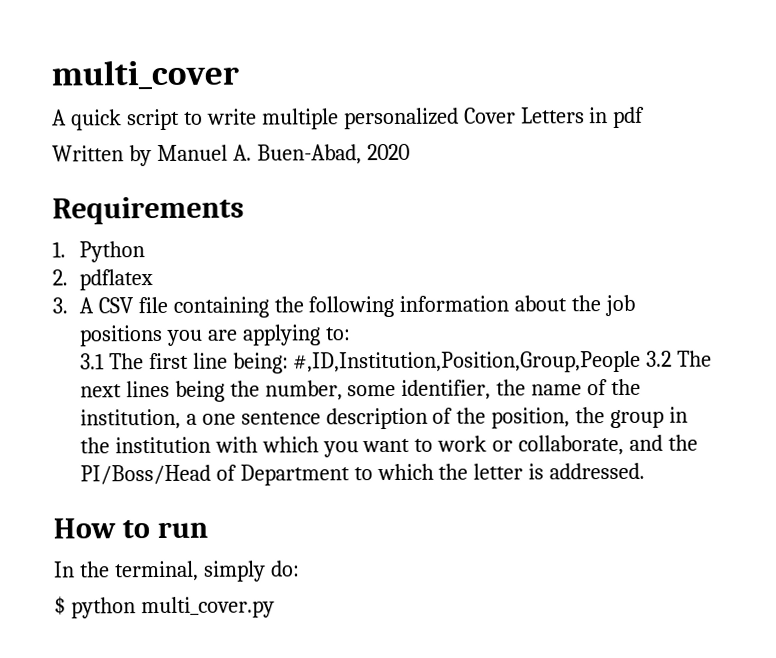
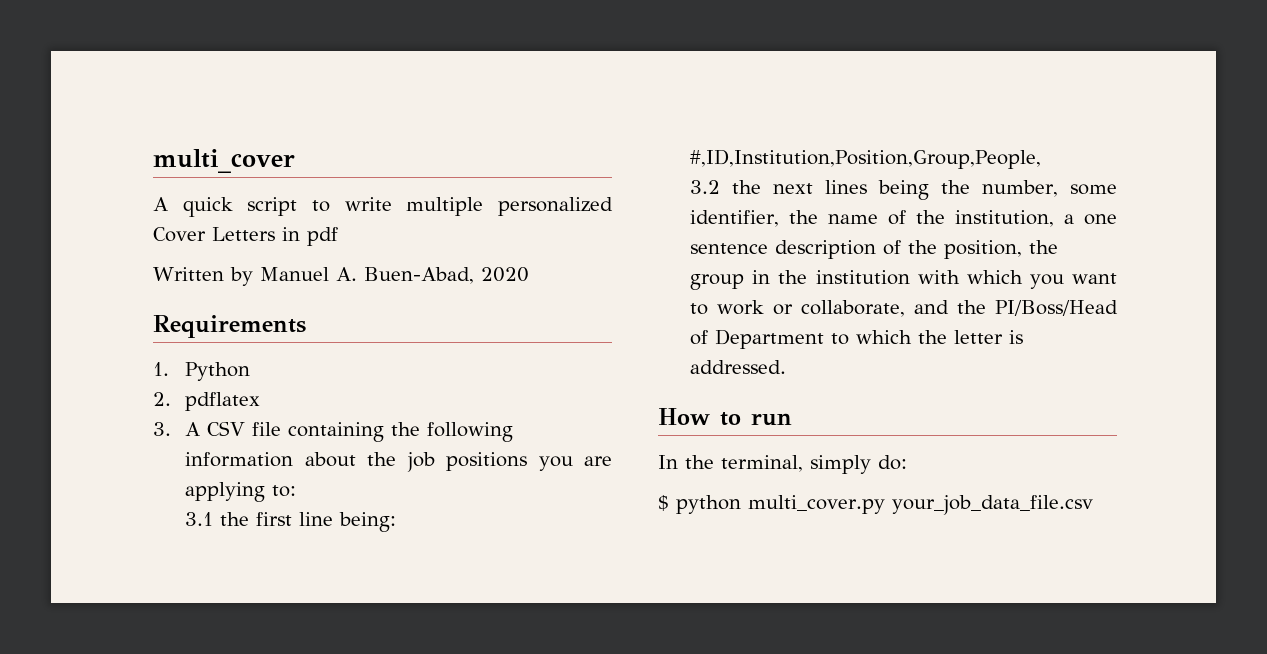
[108,353,144,370] The -> [220,512,250,526] the
[293,350,713,374] #,ID,Institution,Position,Group,People 3.2 The -> [690,149,1042,169] [690,180,762,194] #,ID,Institution,Position,Group,People, // 3.2 the
(275, 607) none -> [891,495,1093,515] your_job_data_file.csv

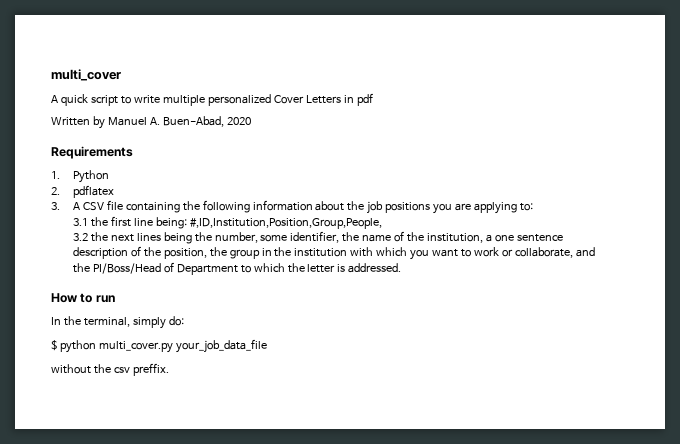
[891,495,1093,515] your_job_data_file.csv -> [175,339,267,353] [51,363,169,376] your_job_data_file // without the csv preffix.

